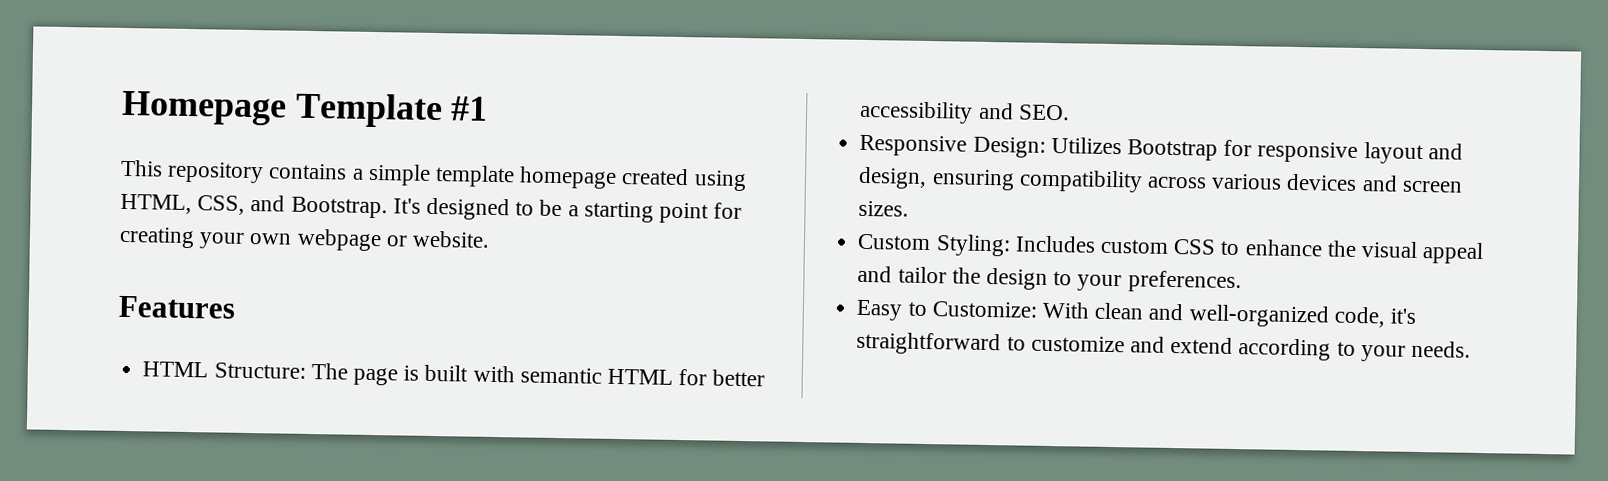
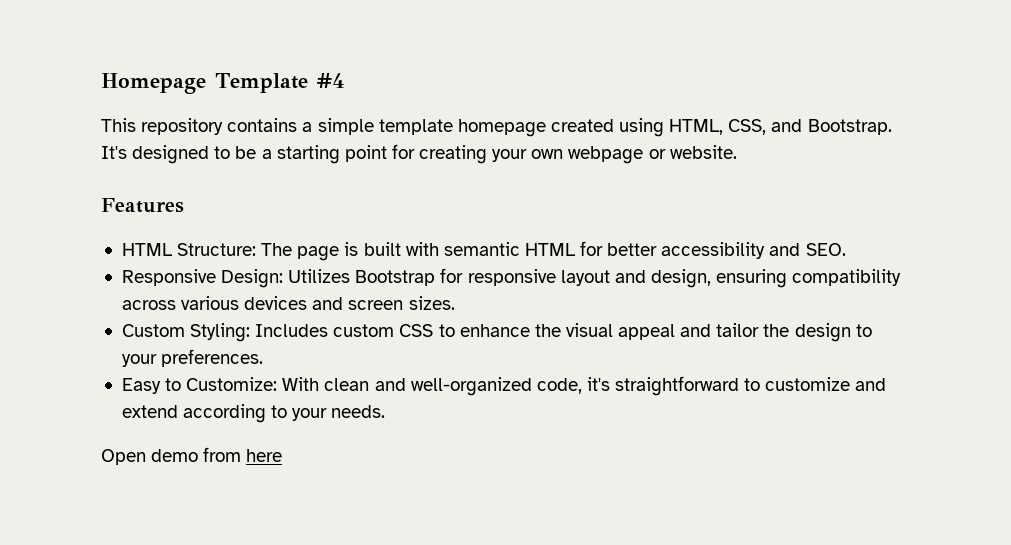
[450,96,489,121] #1 -> [316,73,345,88] #4
(1471, 349) none -> [101,447,283,465] // Open demo from here

